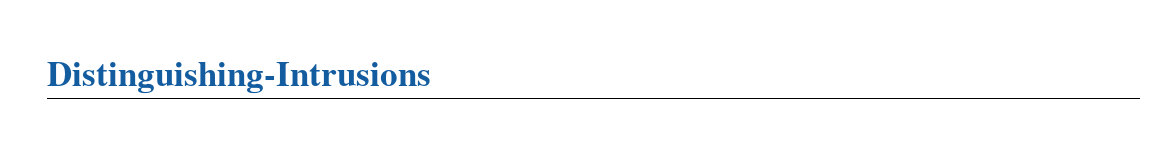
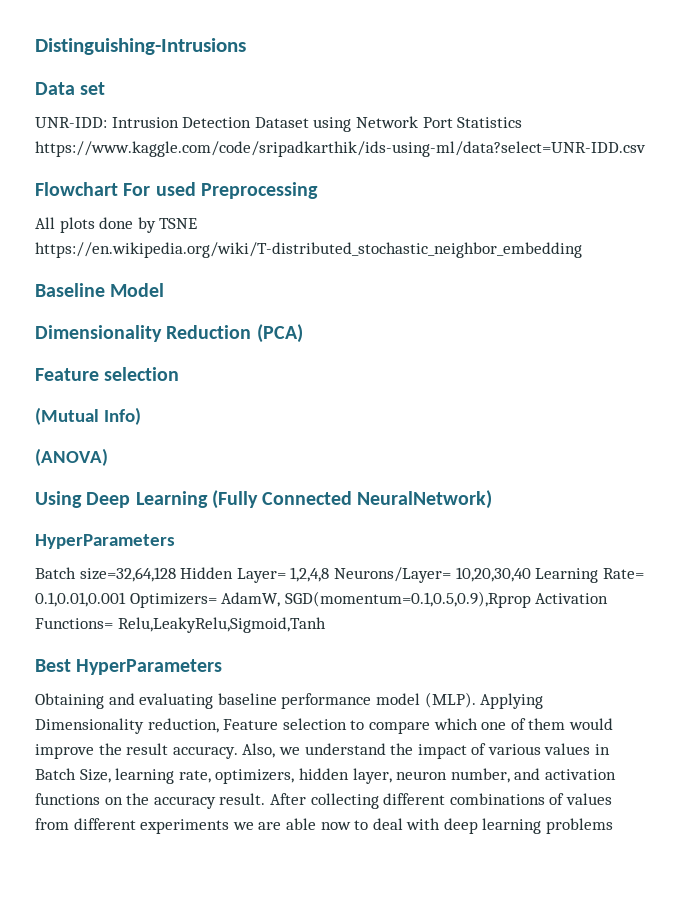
(431, 78) none -> [35,82,106,95] [35,116,523,132] [35,141,646,157] [35,182,318,199] [35,217,198,233] [35,242,582,258] [35,283,165,297] [35,324,303,343] [35,367,180,381] [35,407,141,425] [35,448,108,466] [35,490,493,509] [35,534,175,549] [35,567,644,583] [35,591,609,608] [35,617,326,633] [35,659,223,675] [35,692,544,709] [35,718,613,734] [35,743,611,759] [35,768,616,784] [35,793,612,809] [35,818,614,834] // Data set // UNR-IDD: Intrusion Detection Dataset using Network Port Statistics https://www.kaggle.com/code/sripadkarthik/ids-using-ml/data?select=UNR-IDD.csv // Flowchart For used Preprocessing // All plots done by TSNE https://en.wikipedia.org/wiki/T-distributed_stochastic_neighbor_embedding // Baseline Model // Dimensionality Reduction (PCA) // Feature selection // (Mutual Info) // (ANOVA) // Using Deep Learning (Fully Connected NeuralNetwork) // HyperParameters // Batch size=32,64,128 Hidden Layer= 1,2,4,8 Neurons/Layer= 10,20,30,40 Learning Rate= 0.1,0.01,0.001 Optimizers= AdamW, SGD(momentum=0.1,0.5,0.9),Rprop Activation Functions= Relu,LeakyRelu,Sigmoid,Tanh // Best HyperParameters // Obtaining and evaluating baseline performance model (MLP). Applying Dimensionality reduction, Feature selection to compare which one of them would improve the result accuracy. Also, we understand the impact of various values in Batch Size, learning rate, optimizers, hidden layer, neuron number, and activation functions on the accuracy result. After collecting different combinations of values from different experiments we are able now to deal with deep learning problems

